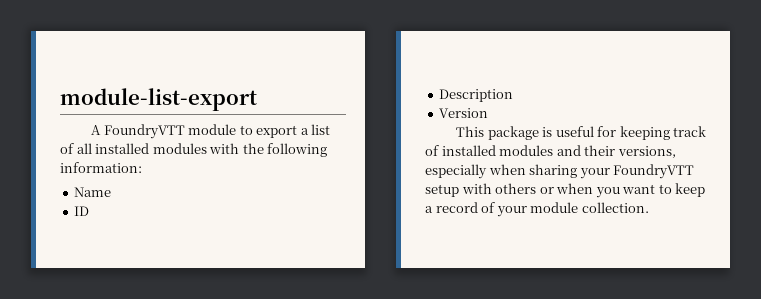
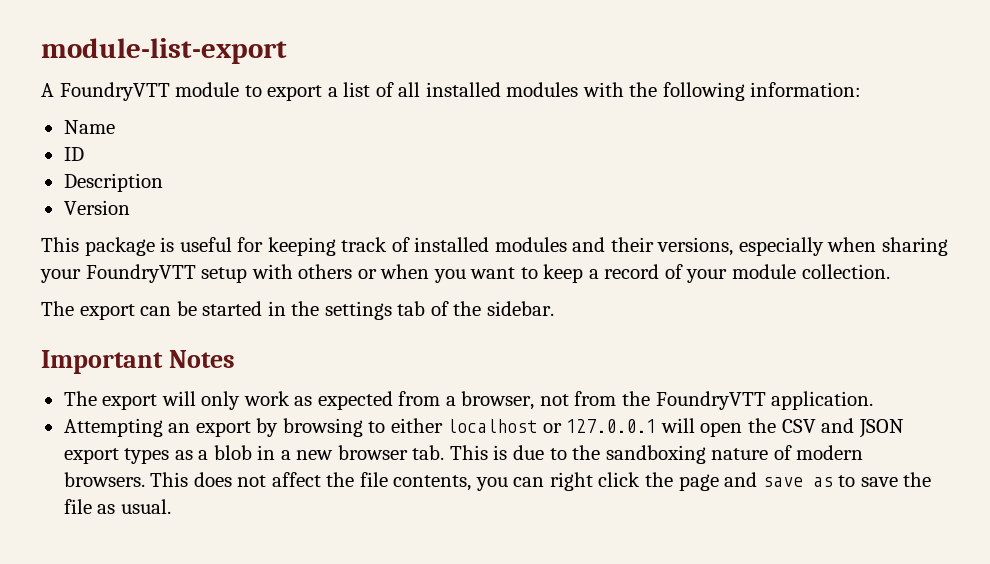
(649, 207) none -> [41,301,554,320] [41,350,235,374] [63,391,874,410] [63,418,904,438] [63,445,864,464] [63,472,932,491] [63,499,171,514] // The export can be started in the settings tab of the sidebar. // Important Notes // The export will only work as expected from a browser, not from the FoundryVTT application. // Attempting an export by browsing to either localhost or 127.0.0.1 will open the CSV and JSON export types as a blob in a new browser tab. This is due to the sandboxing nature of modern browsers. This does not affect the file contents, you can right click the page and save as to save the file as usual.

